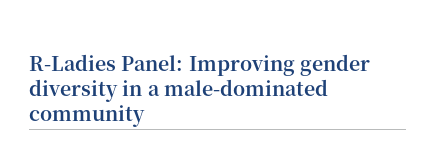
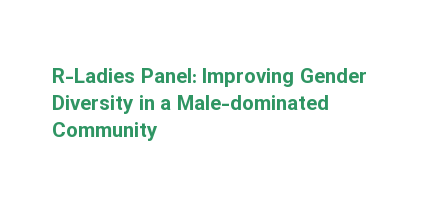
[299,54,370,76] [29,79,328,102] [29,105,145,127] gender diversity in a male-dominated community -> [299,68,367,83] [52,95,329,114] [52,122,158,141] Gender Diversity in a Male-dominated Community

